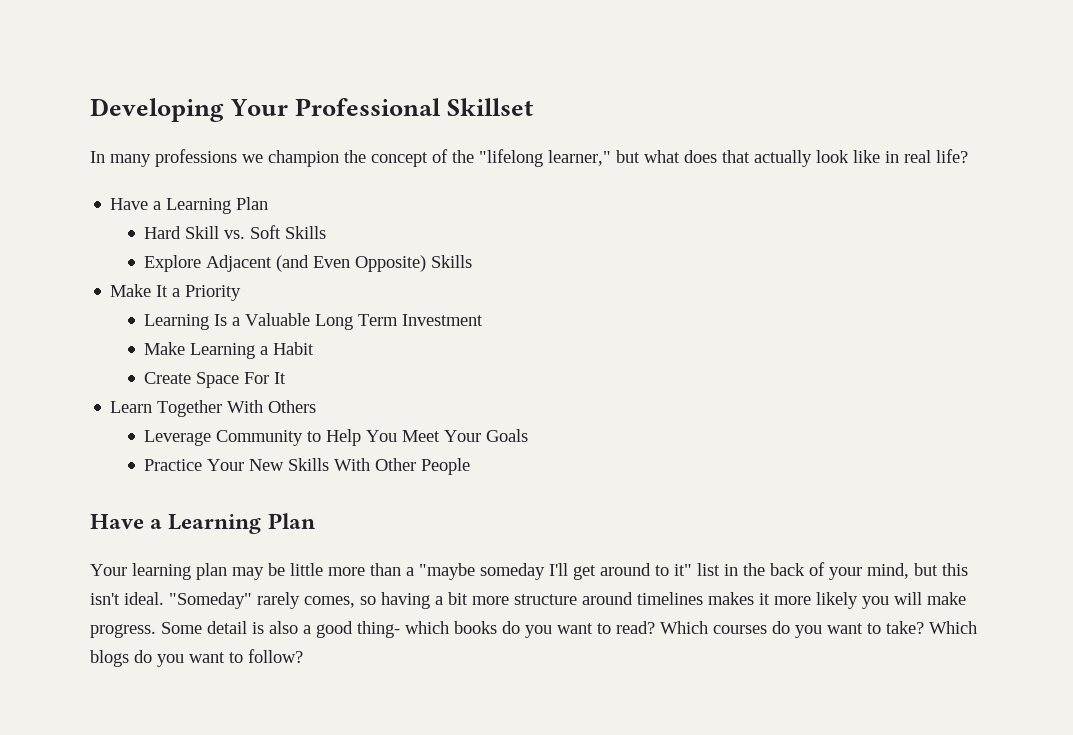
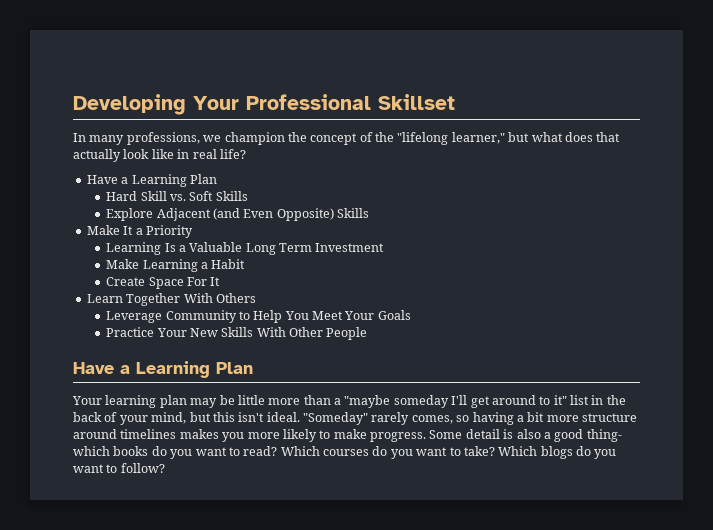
[155,149,237,167] professions -> [126,132,200,145] professions,
[759,593,770,605] it -> [222,432,245,442] you
[862,592,922,609] you will -> [319,430,331,439] to

